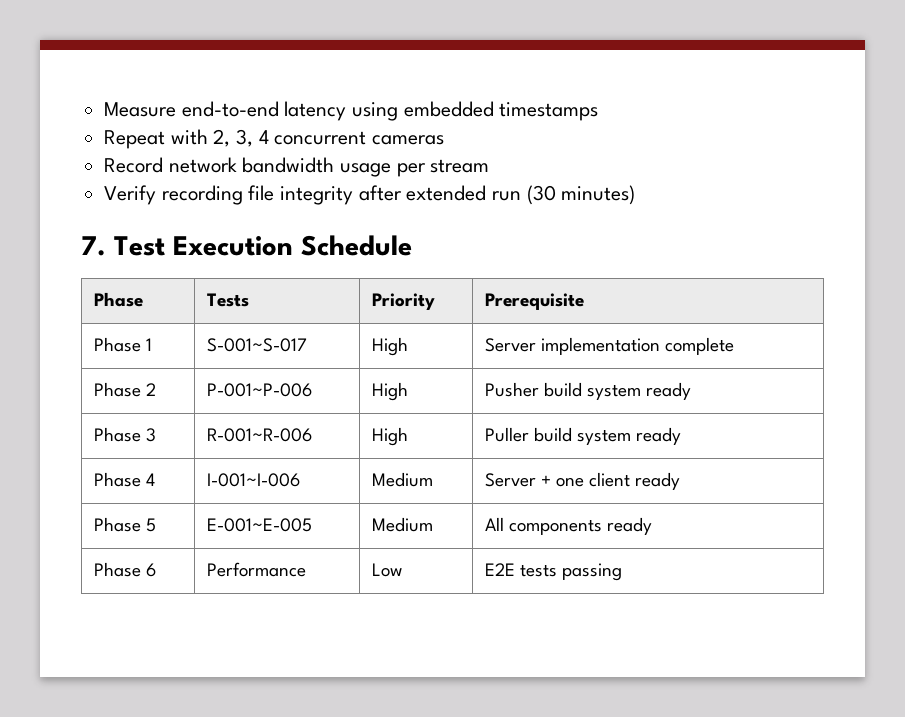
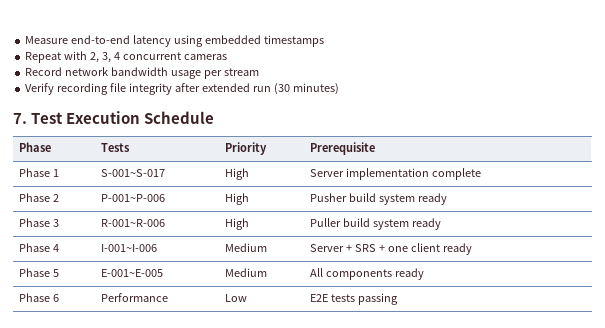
(551, 480) none -> [354,244,385,252] SRS +

